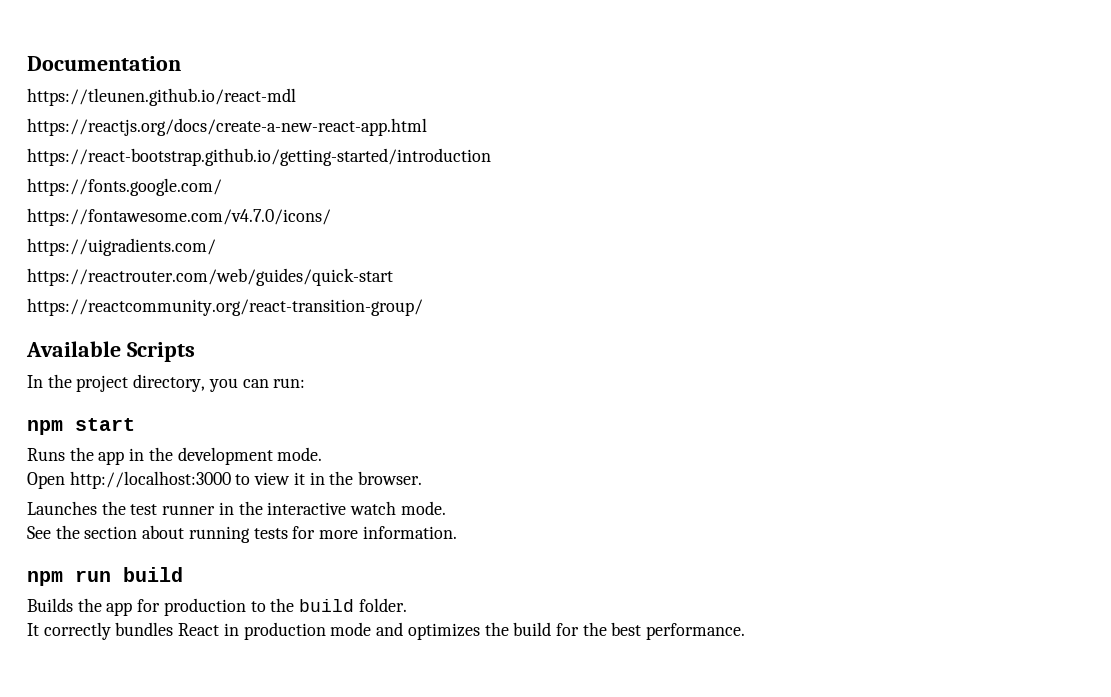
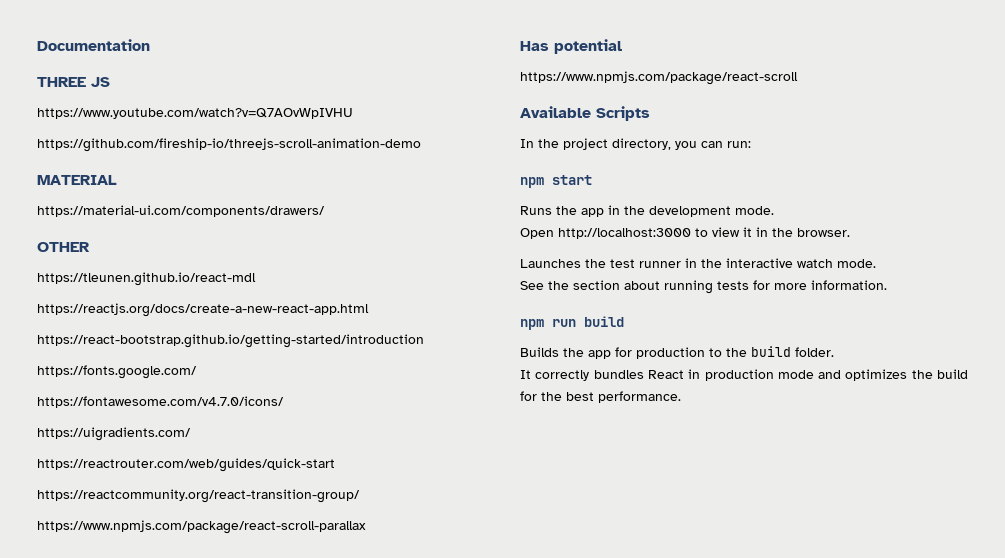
(181, 63) none -> [37,77,110,87] [37,108,353,119] [37,138,421,152] [37,175,117,185] [37,205,325,217] [37,242,90,252] // THREE JS // https://www.youtube.com/watch?v=Q7AOvWpIVHU // https://github.com/fireship-io/threejs-scroll-animation-demo // MATERIAL // https://material-ui.com/components/drawers/ // OTHER
(423, 307) none -> [37,520,366,534] [520,39,622,54] [520,71,798,85] // https://www.npmjs.com/package/react-scroll-parallax // Has potential // https://www.npmjs.com/package/react-scroll

